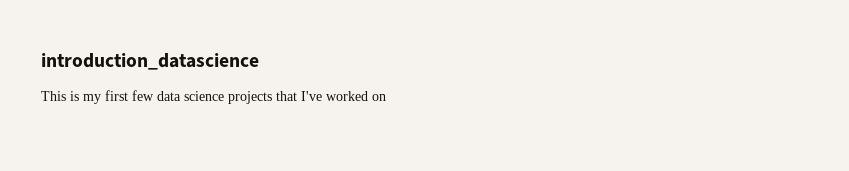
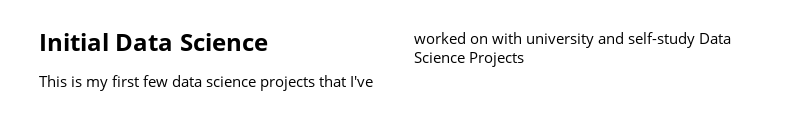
[41,53,259,70] introduction_datascience -> [39,33,268,51] Initial Data Science
(386, 97) none -> [492,32,732,48] [414,52,525,67] with university and self-study Data Science Projects

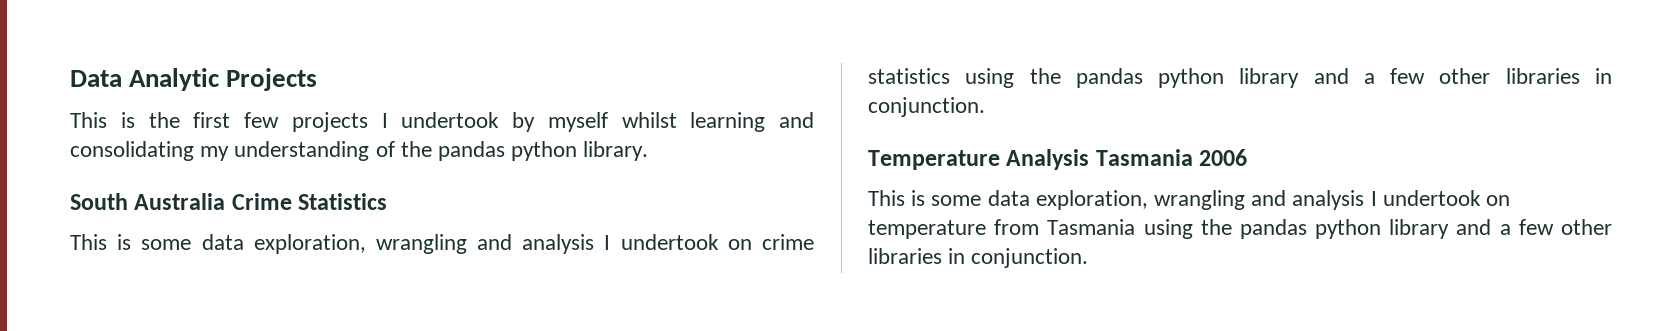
[39,33,268,51] [39,75,109,91] Initial Data Science // This is my -> [70,68,318,91] [70,112,180,128] Data Analytic Projects // This is the
[172,75,374,91] [414,32,732,48] [414,52,525,67] data science projects that I've worked on with university and self-study Data Science Projects -> [291,112,814,132] [70,141,649,161] [70,193,388,210] [70,234,814,254] [868,68,1612,88] [868,97,985,117] [868,149,1248,170] [868,190,1511,210] [868,219,1612,239] [868,248,1089,268] projects I undertook by myself whilst learning and consolidating my understanding of the pandas python library. // South Australia Crime Statistics // This is some data exploration, wrangling and analysis I undertook on crime statistics using the pandas python library and a few other libraries in conjunction. // Temperature Analysis Tasmania 2006 // This is some data exploration, wrangling and analysis I undertook on temperature from Tasmania using the pandas python library and a few other libraries in conjunction.

